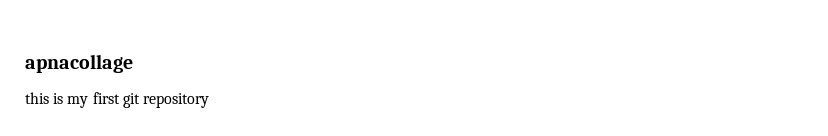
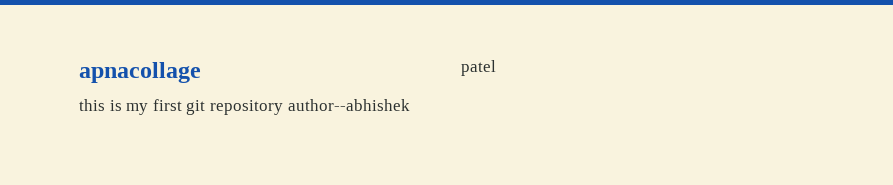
(209, 100) none -> [287,99,410,111] [461,60,496,76] author--abhishek patel

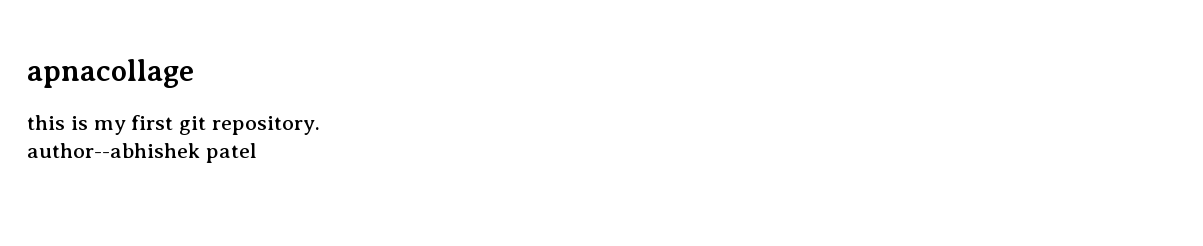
[209,100,283,115] repository -> [212,116,321,135] repository. //

